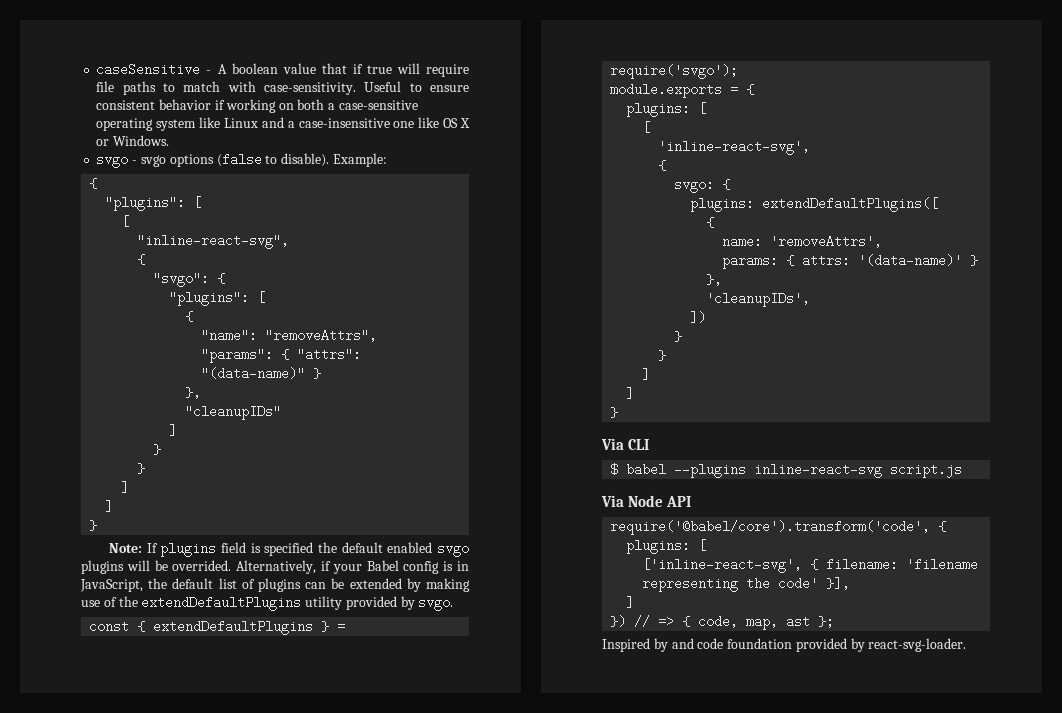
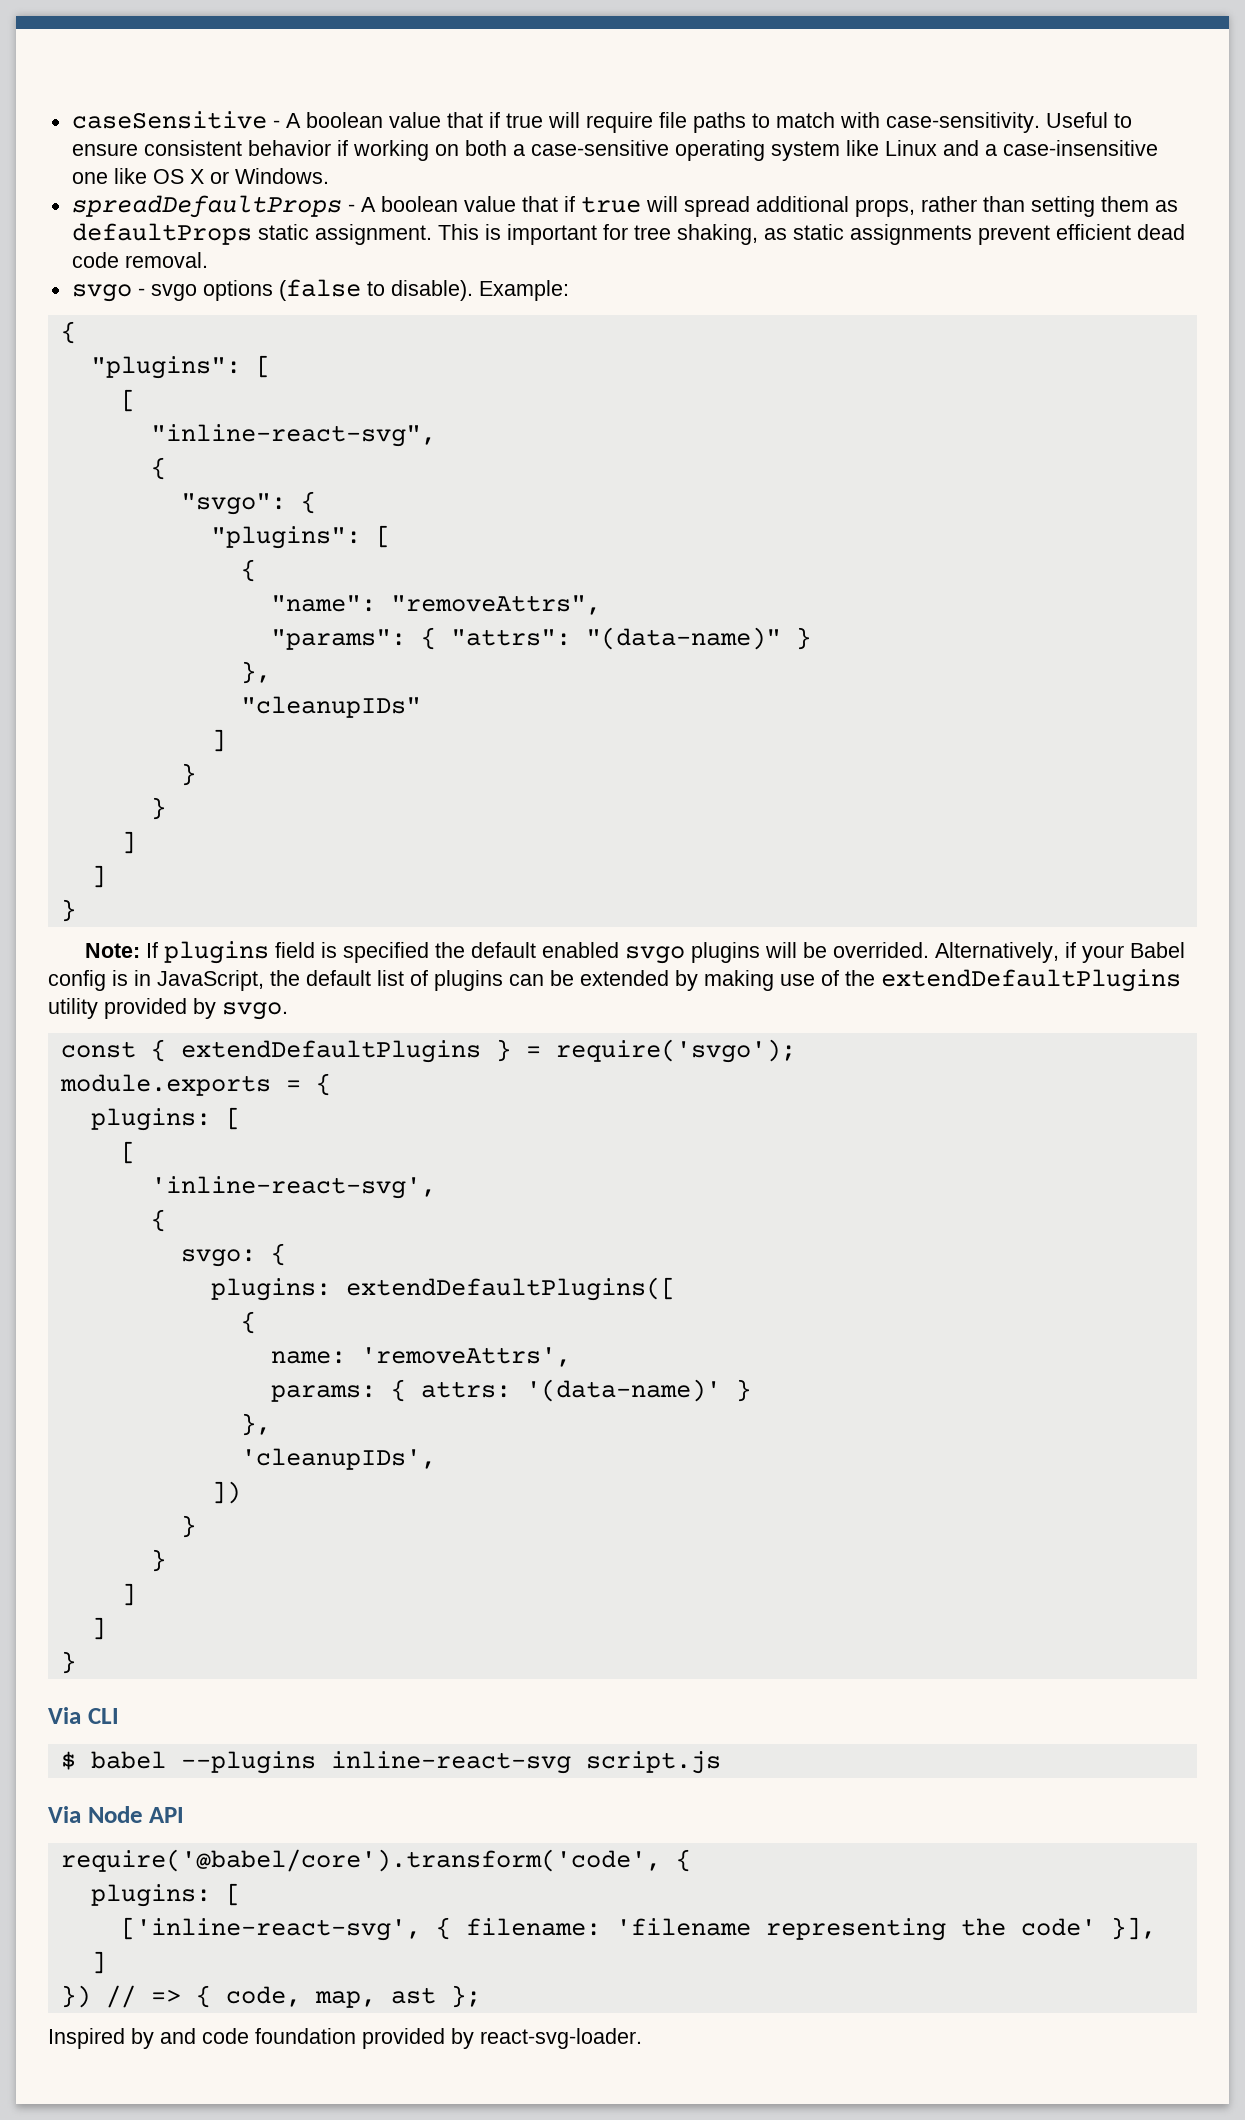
(170, 140) none -> [71,195,1178,218] [71,223,1185,245] [71,252,208,268] // spreadDefaultProps - A boolean value that if true will spread additional props, rather than setting them as defaultProps static assignment. This is important for tree shaking, as static assignments prevent efficient dead code removal.

